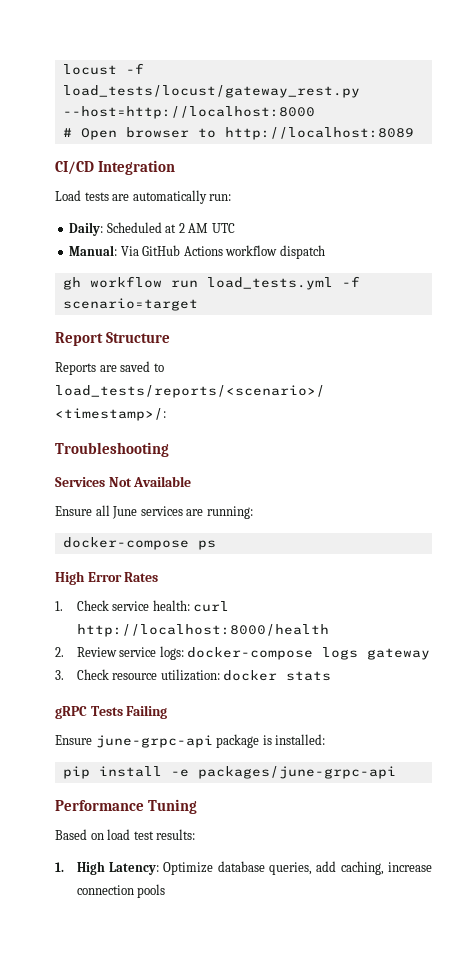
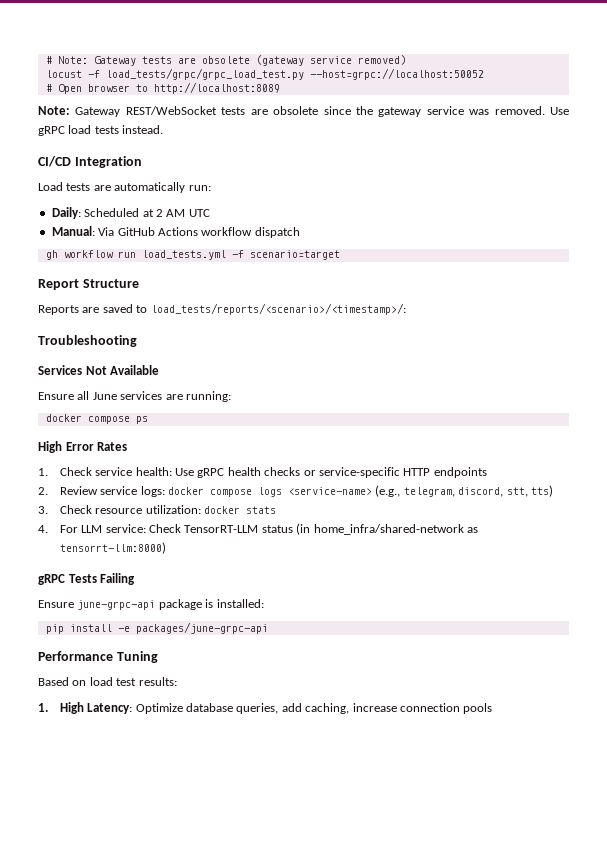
[62,63,144,75] [62,85,360,98] [62,106,315,119] locust -f load_tests/locust/gateway_rest.py --host=http://localhost:8000 -> [45,55,406,66] [45,68,484,80] # Note: Gateway tests are obsolete (gateway service removed) // locust -f load_tests/grpc/grpc_load_test.py --host=grpc://localhost:50052
(414, 133) none -> [38,106,569,117] [38,125,164,136] // Note: Gateway REST/WebSocket tests are obsolete since the gateway service was removed. Use gRPC load tests instead.
[62,537,189,550] docker-compose -> [45,414,130,424] docker compose
[193,601,230,612] [76,624,329,637] [55,646,431,660] curl http://localhost:8000/health // 2. Review service logs: docker-compose logs gateway -> [175,467,487,478] [38,485,553,497] Use gRPC health checks or service-specific HTTP endpoints // 2. Review service logs: docker compose logs <service-name> (e.g., telegram, discord, stt, tts)
(332, 676) none -> [38,523,478,535] [59,542,166,554] // 4. For LLM service: Check TensorRT-LLM status (in home_infra/shared-network as tensorrt-llm:8000)

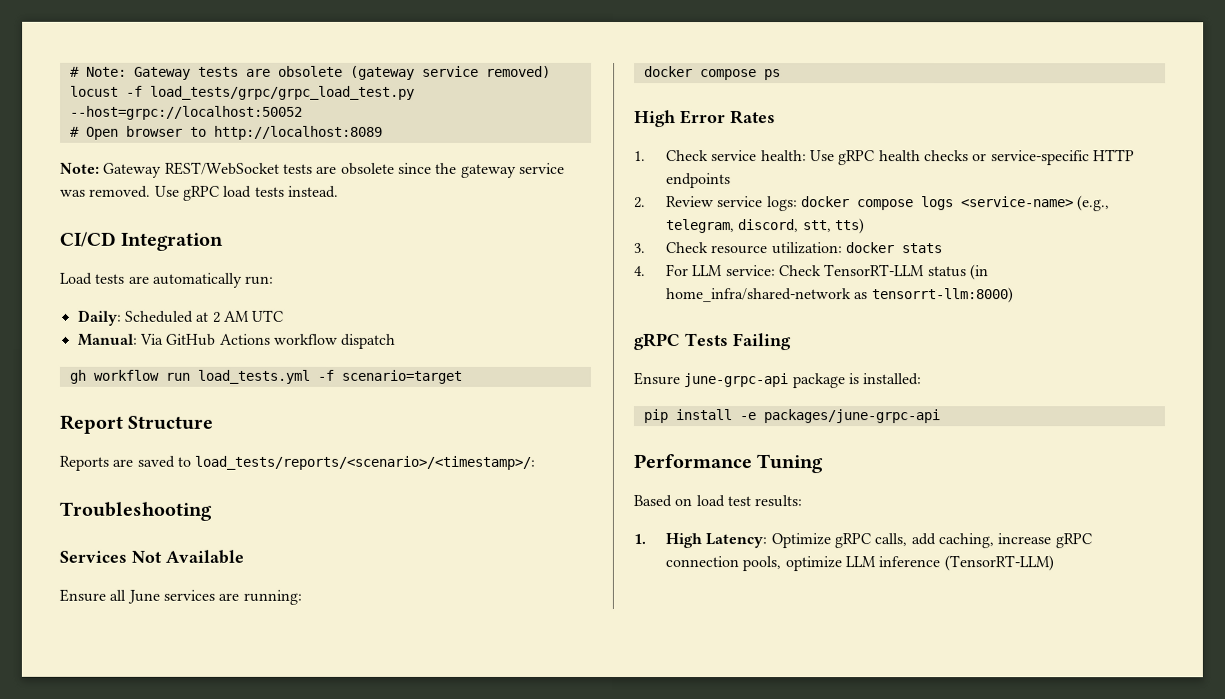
[186,703,279,714] database queries, -> [833,533,908,549] gRPC calls,
[399,703,493,714] connection pools -> [1054,533,1092,549] [664,555,1054,572] gRPC connection pools, optimize LLM inference (TensorRT-LLM)

